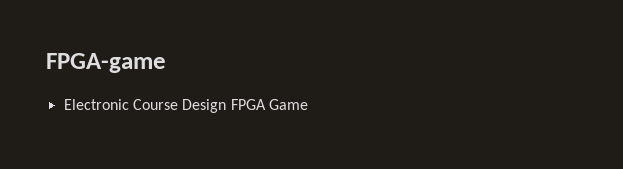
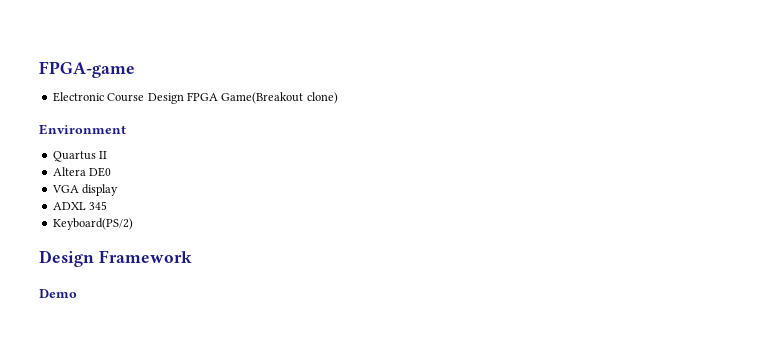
[268,99,308,110] Game -> [221,92,338,104] [39,124,126,135] [52,151,108,162] [52,167,112,177] [51,184,119,196] [52,201,108,210] [52,218,133,230] [39,250,192,267] [39,289,77,298] Game(Breakout clone) // Environment // Quartus II // Altera DE0 // VGA display // ADXL 345 // Keyboard(PS/2) // Design Framework // Demo

